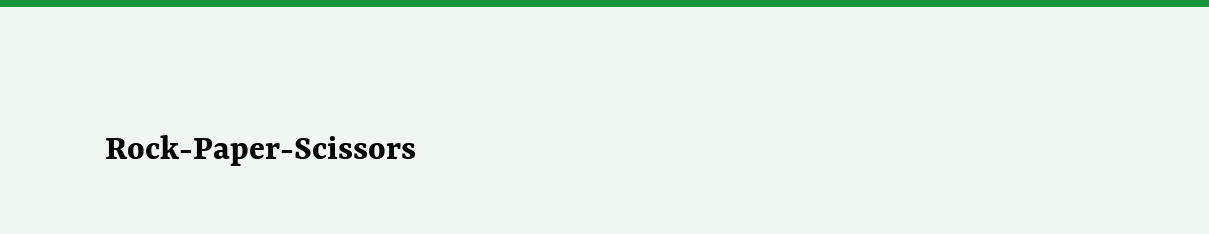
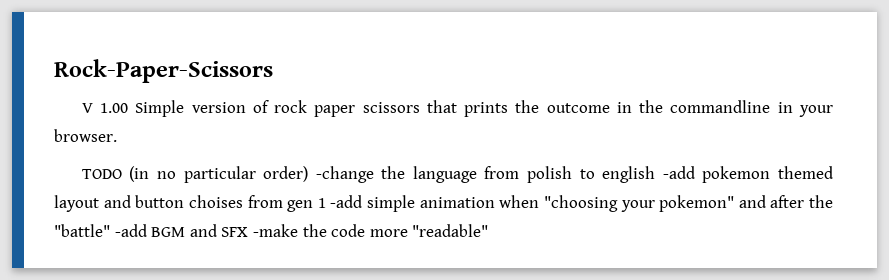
(416, 150) none -> [81,100,833,117] [54,129,117,142] [81,166,833,183] [54,195,833,212] [54,224,489,237] // V 1.00 Simple version of rock paper scissors that prints the outcome in the commandline in your browser. // TODO (in no particular order) -change the language from polish to english -add pokemon themed layout and button choises from gen 1 -add simple animation when "choosing your pokemon" and after the "battle" -add BGM and SFX -make the code more "readable"

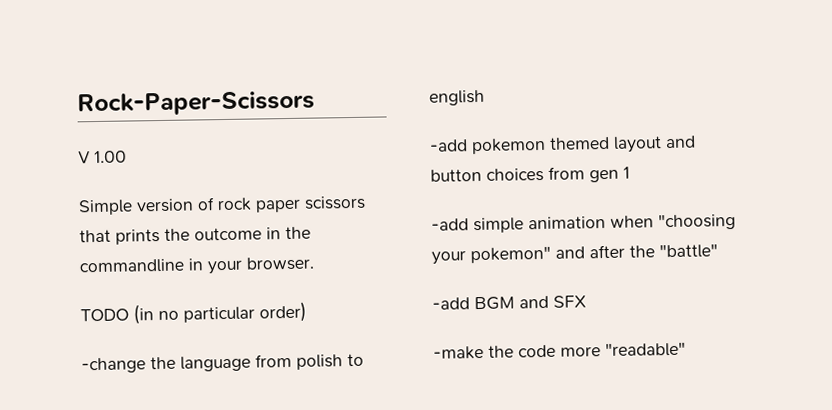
(129, 108) none -> (127, 157) //
(309, 174) none -> (307, 312) //
(656, 174) none -> (485, 97) //
[188,195,243,208] choises -> [486,167,544,182] choices
(326, 203) none -> (630, 172) //
(110, 230) none -> (718, 251) //
(249, 232) none -> (586, 301) //

